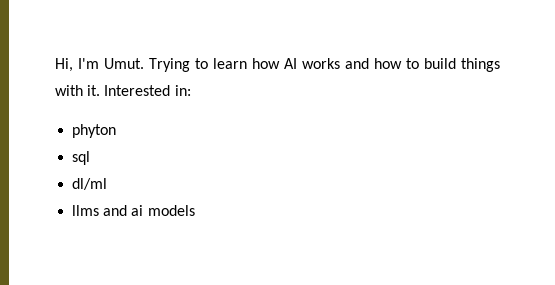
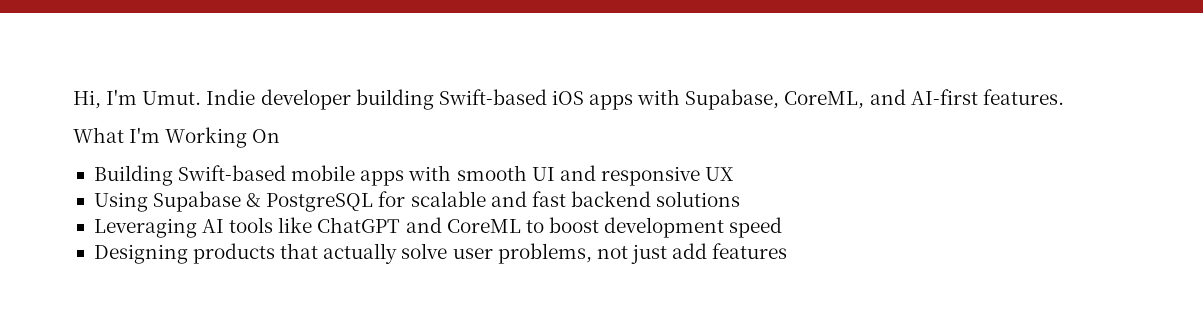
[149,58,500,72] [55,85,191,96] [72,124,117,138] [72,151,91,165] [72,178,108,190] [72,205,195,216] Trying to learn how AI works and how to build things with it. Interested in: // phyton // sql // dl/ml // llms and ai models -> [206,89,1064,110] [73,127,281,148] [93,165,734,186] [93,191,741,212] [93,217,783,238] [93,243,788,264] Indie developer building Swift-based iOS apps with Supabase, CoreML, and AI-first features. // What I'm Working On // Building Swift-based mobile apps with smooth UI and responsive UX // Using Supabase & PostgreSQL for scalable and fast backend solutions // Leveraging AI tools like ChatGPT and CoreML to boost development speed // Designing products that actually solve user problems, not just add features

